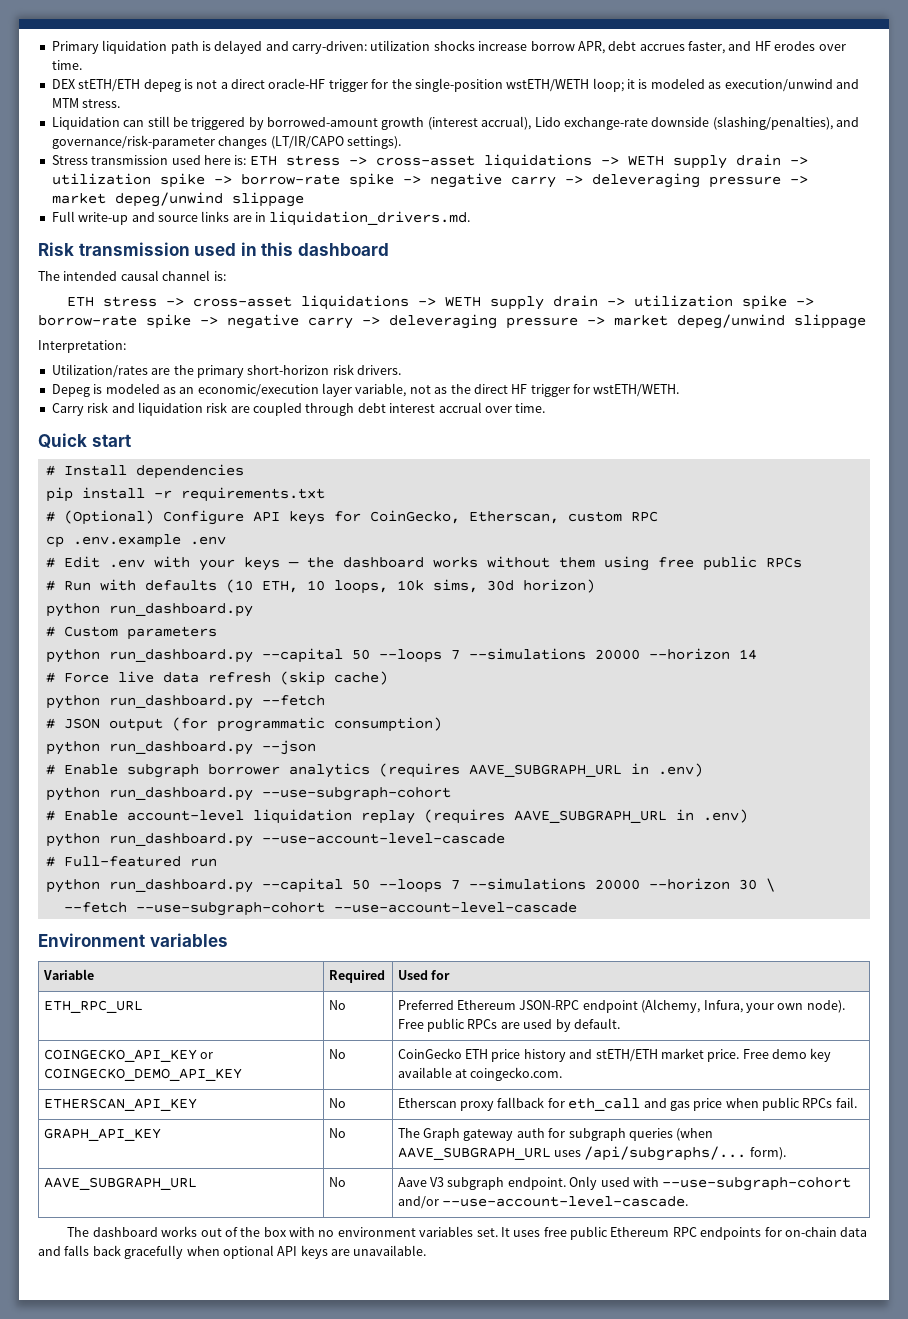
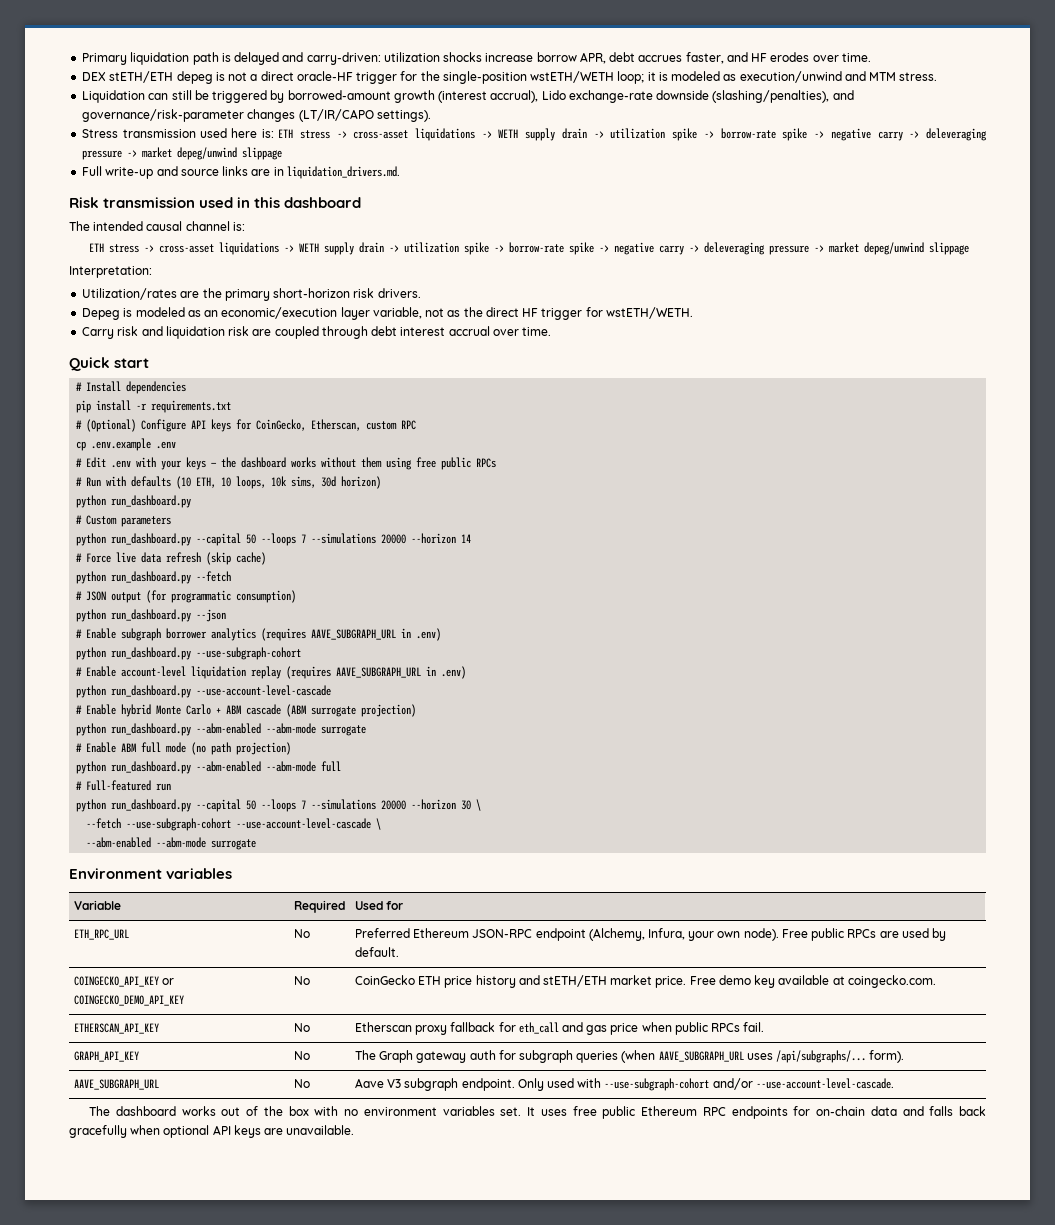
(505, 838) none -> [76,704,417,717] [76,723,367,736] [76,742,292,755] [76,761,342,774] // # Enable hybrid Monte Carlo + ABM cascade (ABM surrogate projection) // python run_dashboard.py --abm-enabled --abm-mode surrogate // # Enable ABM full mode (no path projection) // python run_dashboard.py --abm-enabled --abm-mode full
(577, 907) none -> [376,818,382,830] [86,837,257,850] \ // --abm-enabled --abm-mode surrogate

